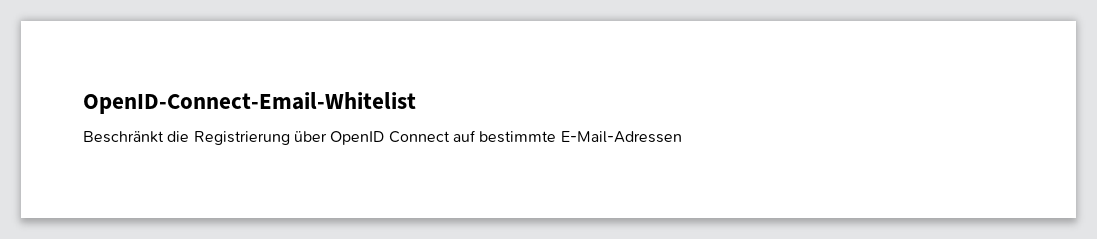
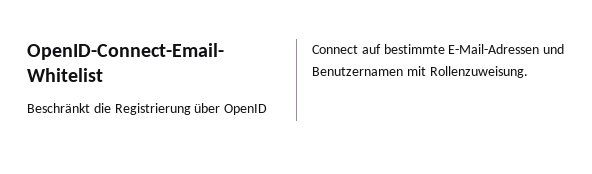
(682, 137) none -> [543,44,565,54] [312,66,528,78] und Benutzernamen mit Rollenzuweisung.

